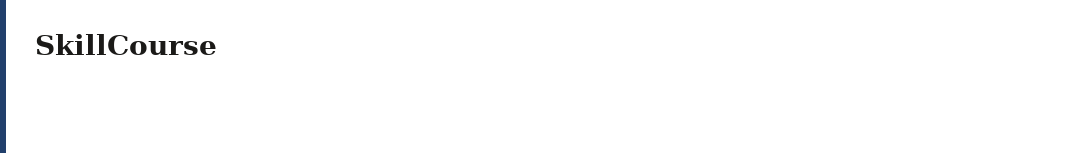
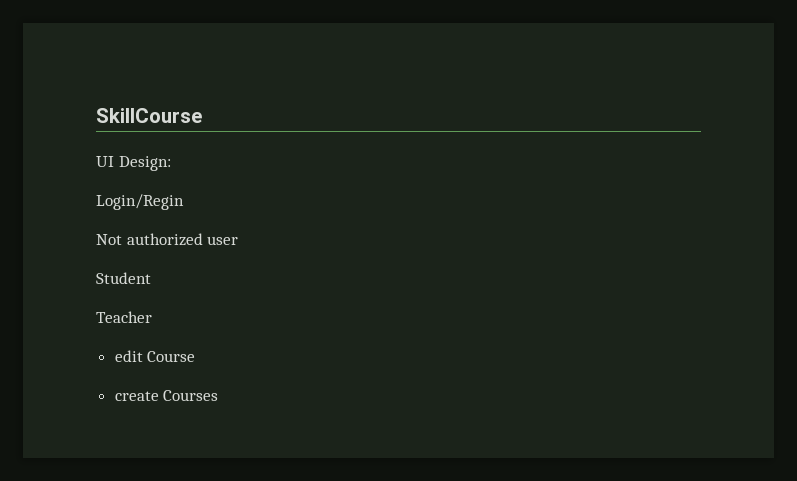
(217, 44) none -> [96,156,171,171] [96,194,184,210] [96,233,239,246] [96,272,151,284] [96,311,152,323] [114,350,196,362] [114,390,219,401] // UI Design: // Login/Regin // Not authorized user // Student // Teacher // edit Course // create Courses

